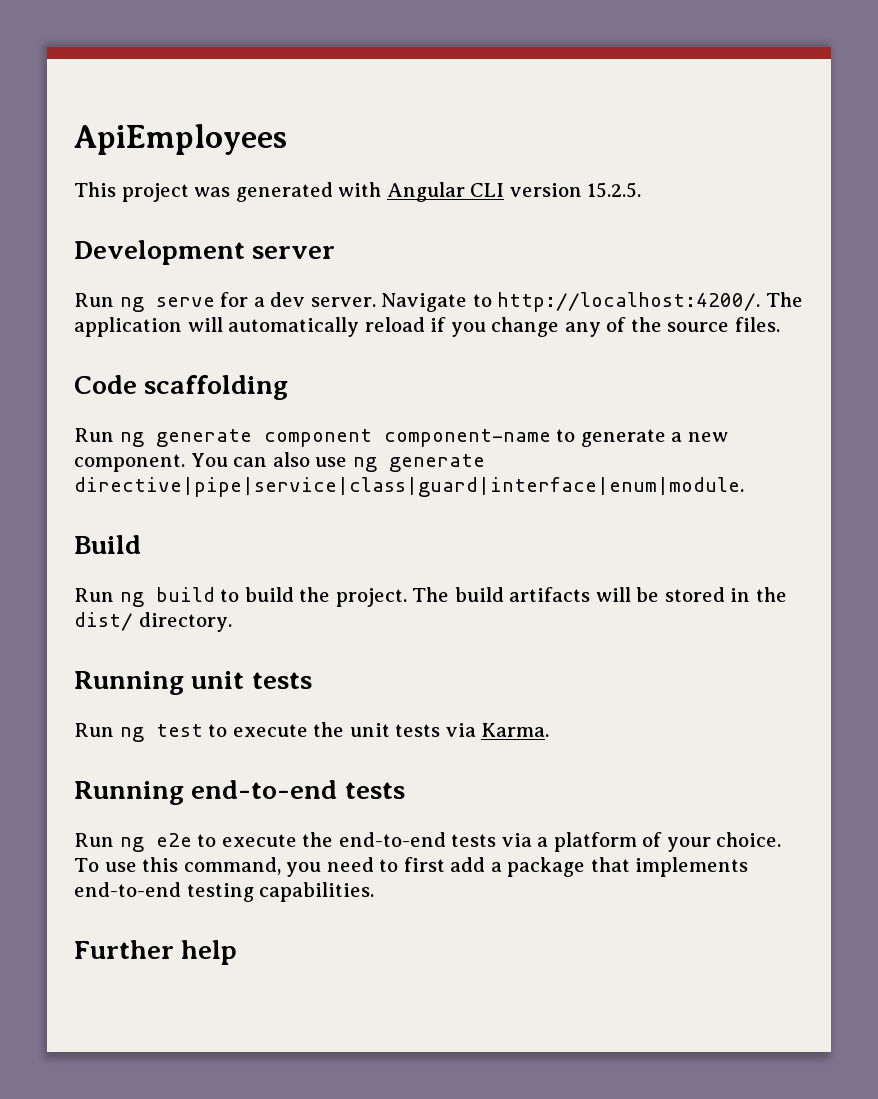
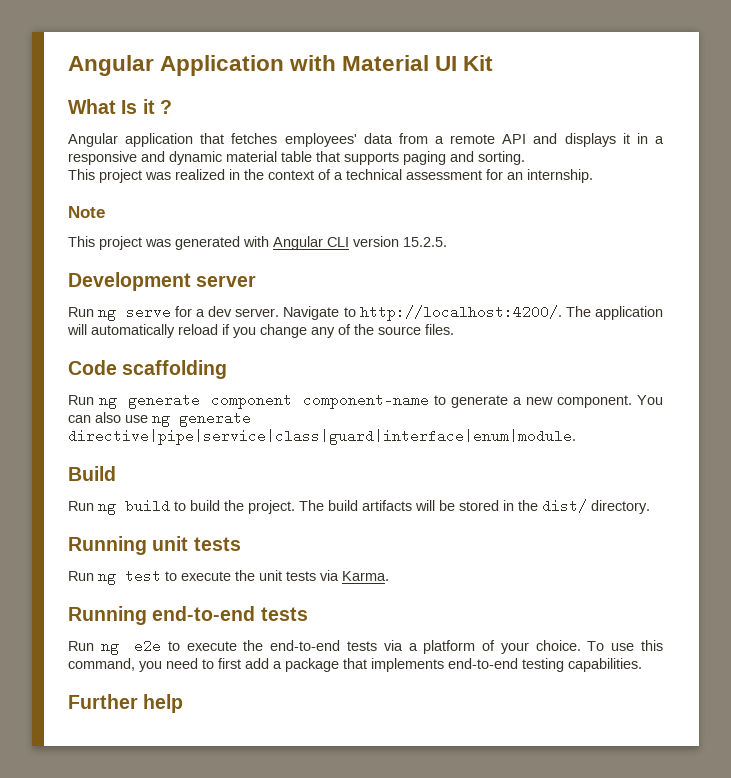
[74,124,287,155] ApiEmployees -> [68,55,494,76] [68,99,172,114] [68,133,664,147] [68,151,525,165] [68,169,593,183] [68,206,105,218] Angular Application with Material UI Kit // What Is it ? // Angular application that fetches employees' data from a remote API and displays it in a responsive and dynamic material table that supports paging and sorting. // This project was realized in the context of a technical assessment for an internship. // Note

